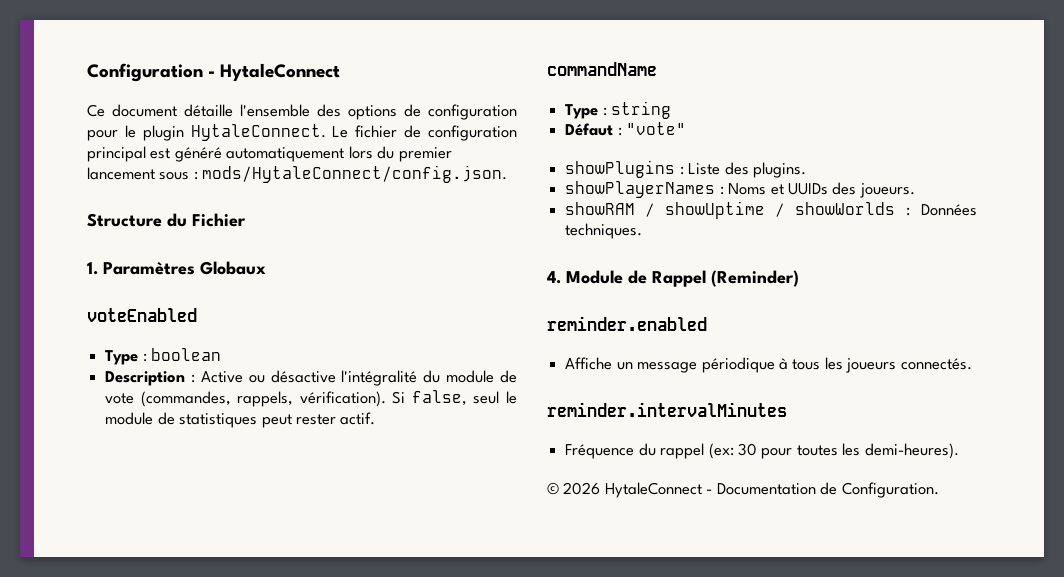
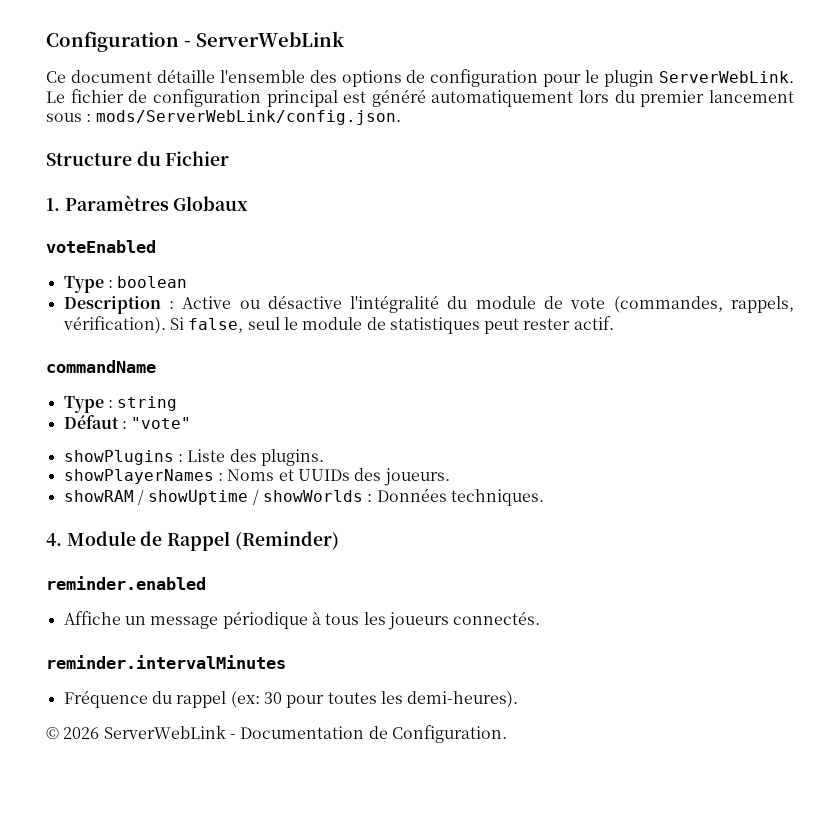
[220,63,341,81] HytaleConnect -> [196,31,344,47] ServerWebLink
[190,124,326,141] HytaleConnect. -> [659,71,795,83] ServerWebLink.
[202,165,508,183] mods/HytaleConnect/config.json. -> [95,110,401,125] mods/ServerWebLink/config.json.
[604,482,702,498] HytaleConnect -> [103,725,226,739] ServerWebLink

